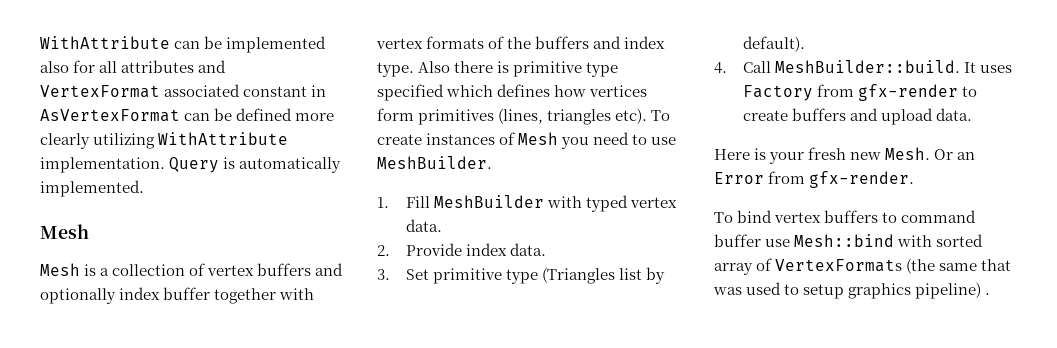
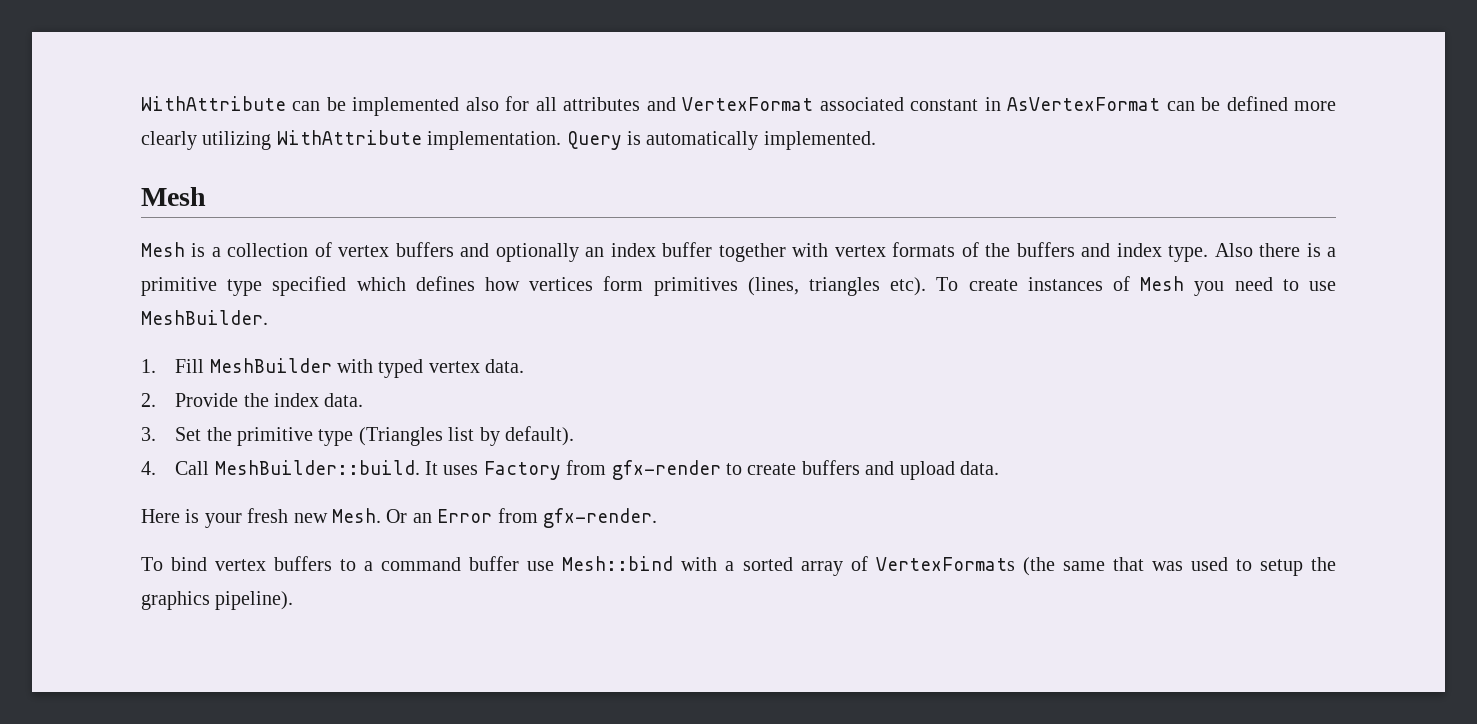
(116, 296) none -> [585,247,605,257] an
(510, 67) none -> [1327,247,1337,257] a
(462, 249) none -> [243,393,269,407] the
(429, 274) none -> [206,427,232,441] the
(898, 217) none -> [364,561,374,571] a
(933, 241) none -> [725,561,735,571] a
[848,282,991,299] graphics pipeline) . -> [1310,557,1336,571] [141,591,294,610] the graphics pipeline).

